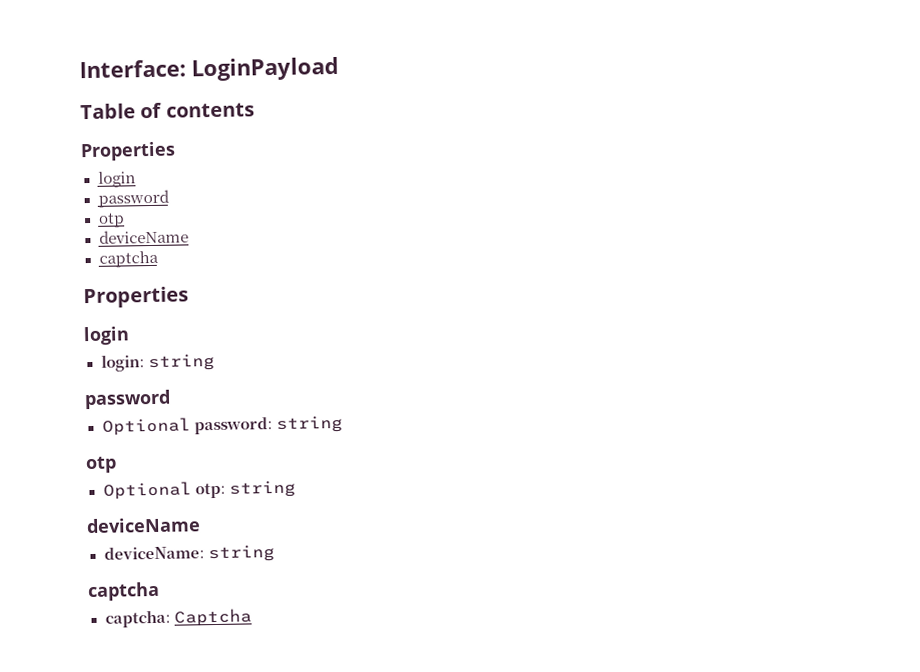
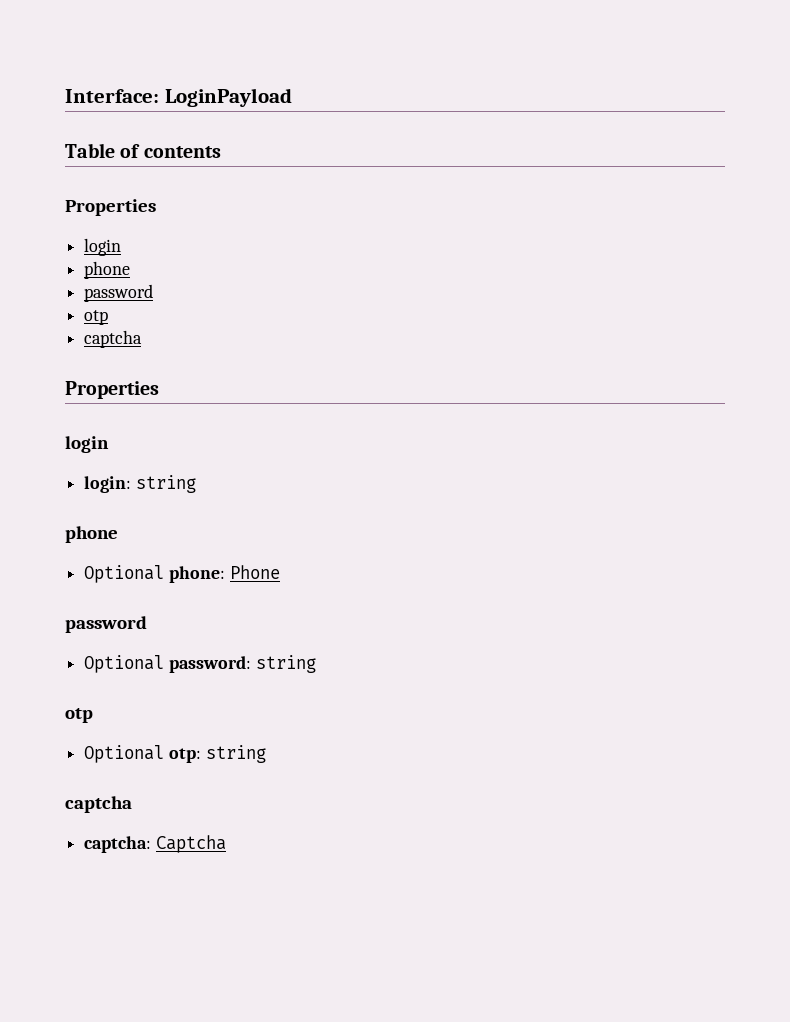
(136, 179) none -> [84,261,131,279] // phone
[98,229,189,244] // deviceName -> (109, 317) none
(215, 362) none -> [65,526,118,543] [84,565,280,583] // phone // Optional phone: Phone
[86,517,201,534] [103,545,275,563] // deviceName // deviceName: string -> (266, 754) none

